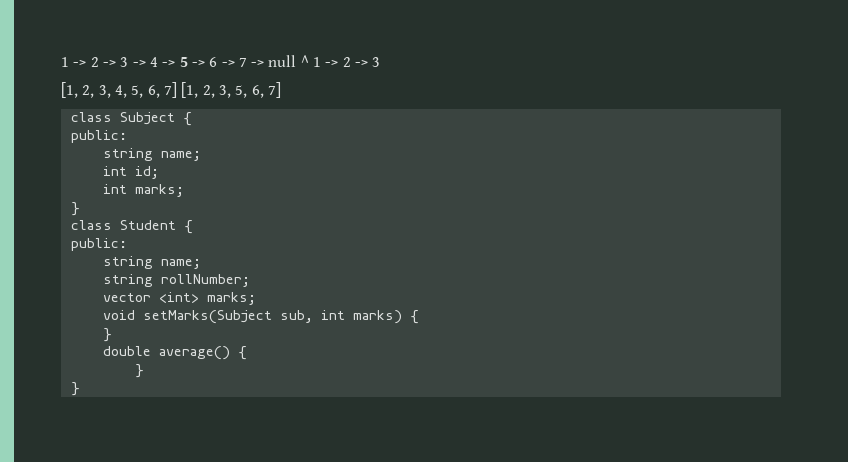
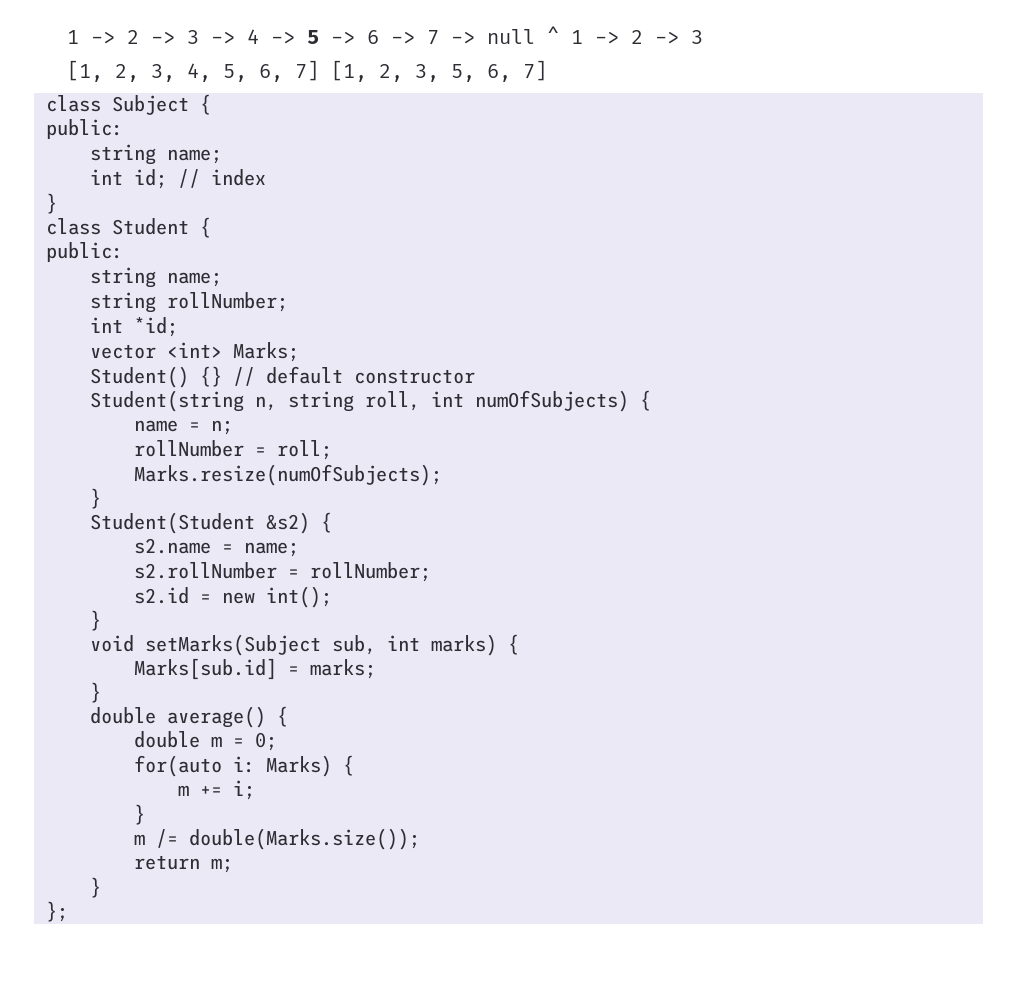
[102,184,184,197] // int marks; -> [178,169,266,188] // index
(250, 280) none -> [90,317,178,337] // int *id;
[206,292,256,305] marks; -> [233,342,299,362] [90,366,475,388] [90,390,651,412] [134,420,233,435] [134,440,332,460] [134,464,442,486] [90,488,101,509] [90,512,332,534] [134,538,299,557] [134,562,431,582] [134,586,332,608] [90,610,101,631] Marks; // Student() {} // default constructor // Student(string n, string roll, int numOfSubjects) { // name = n; // rollNumber = roll; // Marks.resize(numOfSubjects); // } // Student(Student &s2) { // s2.name = name; // s2.rollNumber = rollNumber; // s2.id = new int(); // }
(419, 317) none -> [134,658,376,680] // Marks[sub.id] = marks;
[134,364,144,378] [70,382,80,396] } // } -> [134,731,277,751] [134,755,354,777] [178,780,255,800] [134,804,145,825] [134,828,420,850] [134,855,233,873] [90,877,101,898] [46,901,68,922] double m = 0; // for(auto i: Marks) { // m += i; // } // m /= double(Marks.size()); // return m; // } // };

